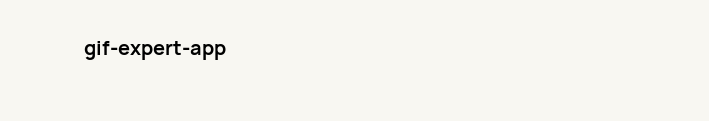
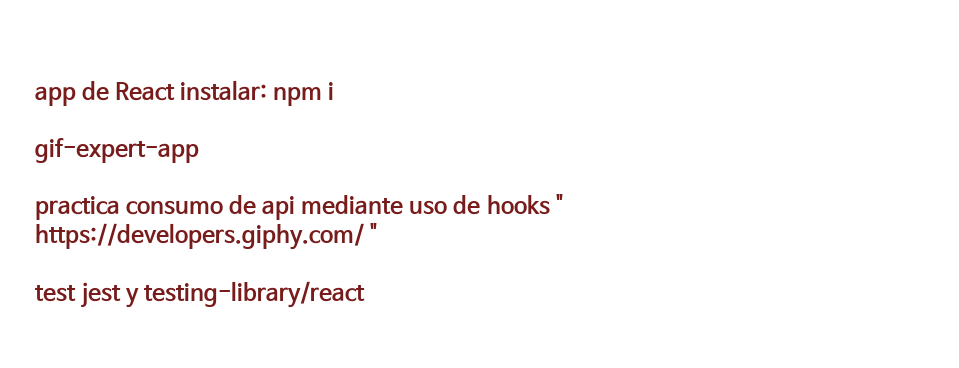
[84,41,226,60] gif-expert-app -> [35,80,335,106] [35,138,199,163] [35,194,563,220] [35,223,378,250] [35,281,366,308] app de React instalar: npm i // gif-expert-app // practica consumo de api mediante uso de hooks " https://developers.giphy.com/ " // test jest y testing-library/react

